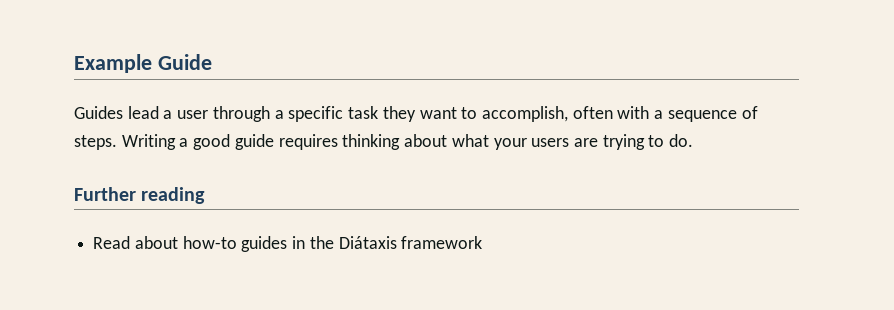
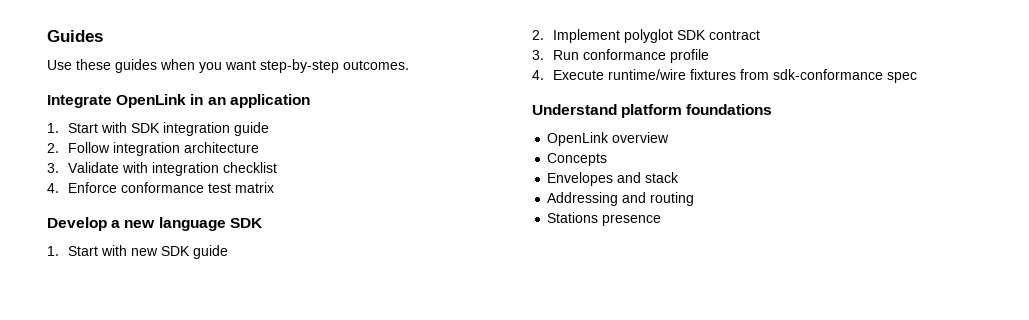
[74,54,212,73] [74,106,758,122] [74,134,694,150] [74,187,206,204] [93,236,483,252] Example Guide // Guides lead a user through a specific task they want to accomplish, often with a sequence of steps. Writing a good guide requires thinking about what your users are trying to do. // Further reading // Read about how-to guides in the Diátaxis framework -> [47,30,103,42] [47,59,409,73] [47,94,310,108] [47,122,270,136] [47,142,260,156] [47,162,278,176] [47,182,275,193] [47,217,263,231] [47,245,229,259] [532,29,761,43] [532,49,710,63] [532,69,918,83] [532,104,773,118] [547,132,670,146] [547,153,608,166] [547,172,680,186] [547,192,695,206] [547,212,662,226] Guides // Use these guides when you want step-by-step outcomes. // Integrate OpenLink in an application // 1. Start with SDK integration guide // 2. Follow integration architecture // 3. Validate with integration checklist // 4. Enforce conformance test matrix // Develop a new language SDK // 1. Start with new SDK guide // 2. Implement polyglot SDK contract // 3. Run conformance profile // 4. Execute runtime/wire fixtures from sdk-conformance spec // Understand platform foundations // OpenLink overview // Concepts // Envelopes and stack // Addressing and routing // Stations presence

